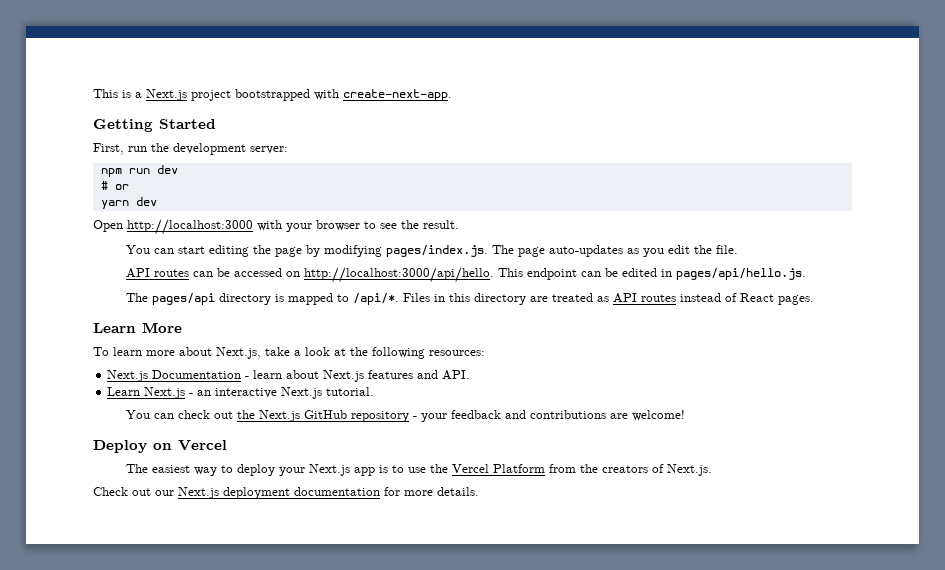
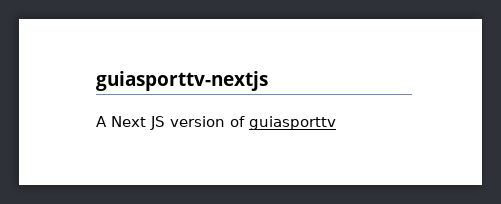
[93,89,452,101] [93,119,216,132] [93,143,288,155] [100,165,178,177] [100,181,129,190] [100,197,157,209] [93,219,459,235] [125,245,738,257] [125,267,806,283] [125,293,814,305] [93,322,182,333] [93,347,485,359] [107,370,471,382] [107,387,375,399] [125,410,685,422] [93,440,227,453] [125,464,712,476] [93,487,479,499] This is a Next.js project bootstrapped with create-next-app. // Getting Started // First, run the development server: // npm run dev // # or // yarn dev // Open http://localhost:3000 with your browser to see the result. // You can start editing the page by modifying pages/index.js. The page auto-updates as you edit the file. // API routes can be accessed on http://localhost:3000/api/hello. This endpoint can be edited in pages/api/hello.js. // The pages/api directory is mapped to /api/*. Files in this directory are treated as API routes instead of React pages. // Learn More // To learn more about Next.js, take a look at the following resources: // Next.js Documentation - learn about Next.js features and API. // Learn Next.js - an interactive Next.js tutorial. // You can check out the Next.js GitHub repository - your feedback and contributions are welcome! // Deploy on Vercel // The easiest way to deploy your Next.js app is to use the Vercel Platform from the creators of Next.js. // Check out our Next.js deployment documentation for more details. -> [96,71,268,91] [96,116,336,130] guiasporttv-nextjs // A Next JS version of guiasporttv

